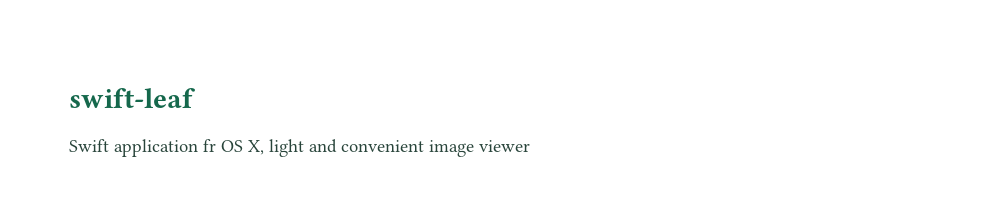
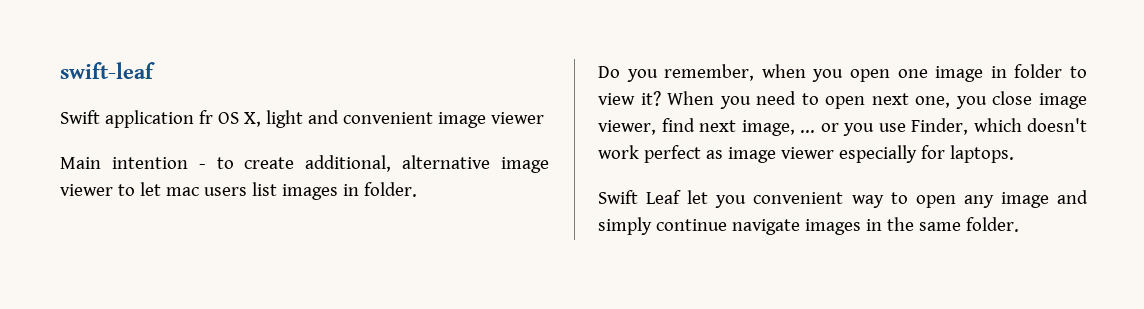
(530, 146) none -> [60,155,549,173] [60,182,417,200] [598,64,1087,82] [598,91,1087,109] [598,118,1087,136] [598,145,1014,163] [598,190,1088,208] [598,217,1019,235] // Main intention - to create additional, alternative image viewer to let mac users list images in folder. // Do you remember, when you open one image in folder to view it? When you need to open next one, you close image viewer, find next image, ... or you use Finder, which doesn't work perfect as image viewer especially for laptops. // Swift Leaf let you convenient way to open any image and simply continue navigate images in the same folder.

